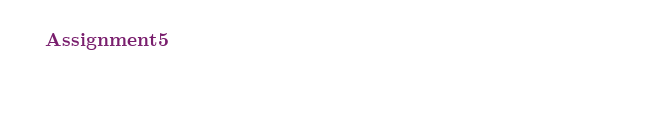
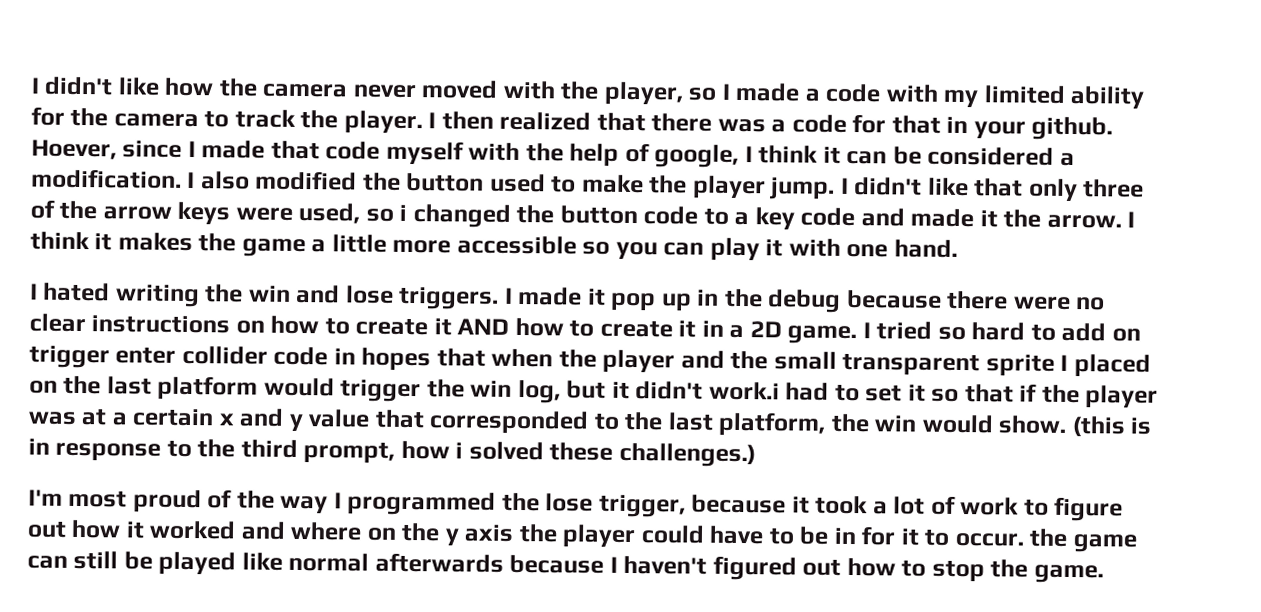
[45,33,169,50] Assignment5 -> [31,76,1146,109] [31,106,1114,141] [31,139,1075,168] [31,168,1145,202] [30,199,1136,230] [30,231,958,261] [30,282,1106,313] [29,313,1141,345] [29,345,1151,377] [29,375,1159,408] [28,408,1153,438] [28,438,756,468] [28,489,1124,522] [27,519,1137,553] [27,550,1104,584] I didn't like how the camera never moved with the player, so I made a code with my limited ability for the camera to track the player. I then realized that there was a code for that in your github. Hoever, since I made that code myself with the help of google, I think it can be considered a modification. I also modified the button used to make the player jump. I didn't like that only three of the arrow keys were used, so i changed the button code to a key code and made it the arrow. I think it makes the game a little more accessible so you can play it with one hand. // I hated writing the win and lose triggers. I made it pop up in the debug because there were no clear instructions on how to create it AND how to create it in a 2D game. I tried so hard to add on trigger enter collider code in hopes that when the player and the small transparent sprite I placed on the last platform would trigger the win log, but it didn't work.i had to set it so that if the player was at a certain x and y value that corresponded to the last platform, the win would show. (this is in response to the third prompt, how i solved these challenges.) // I'm most proud of the way I programmed the lose trigger, because it took a lot of work to figure out how it worked and where on the y axis the player could have to be in for it to occur. the game can still be played like normal afterwards because I haven't figured out how to stop the game.

